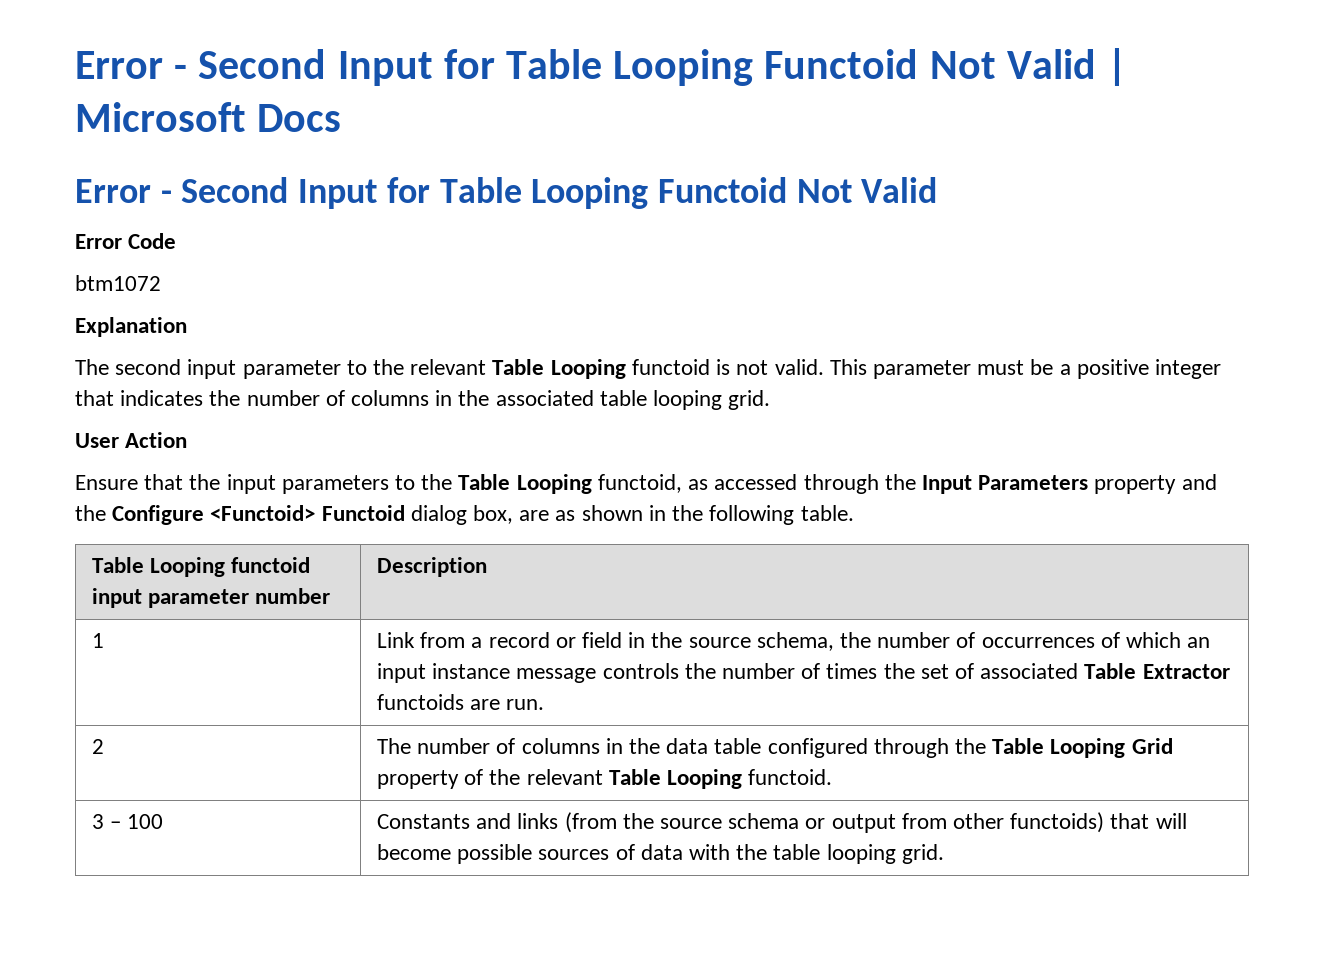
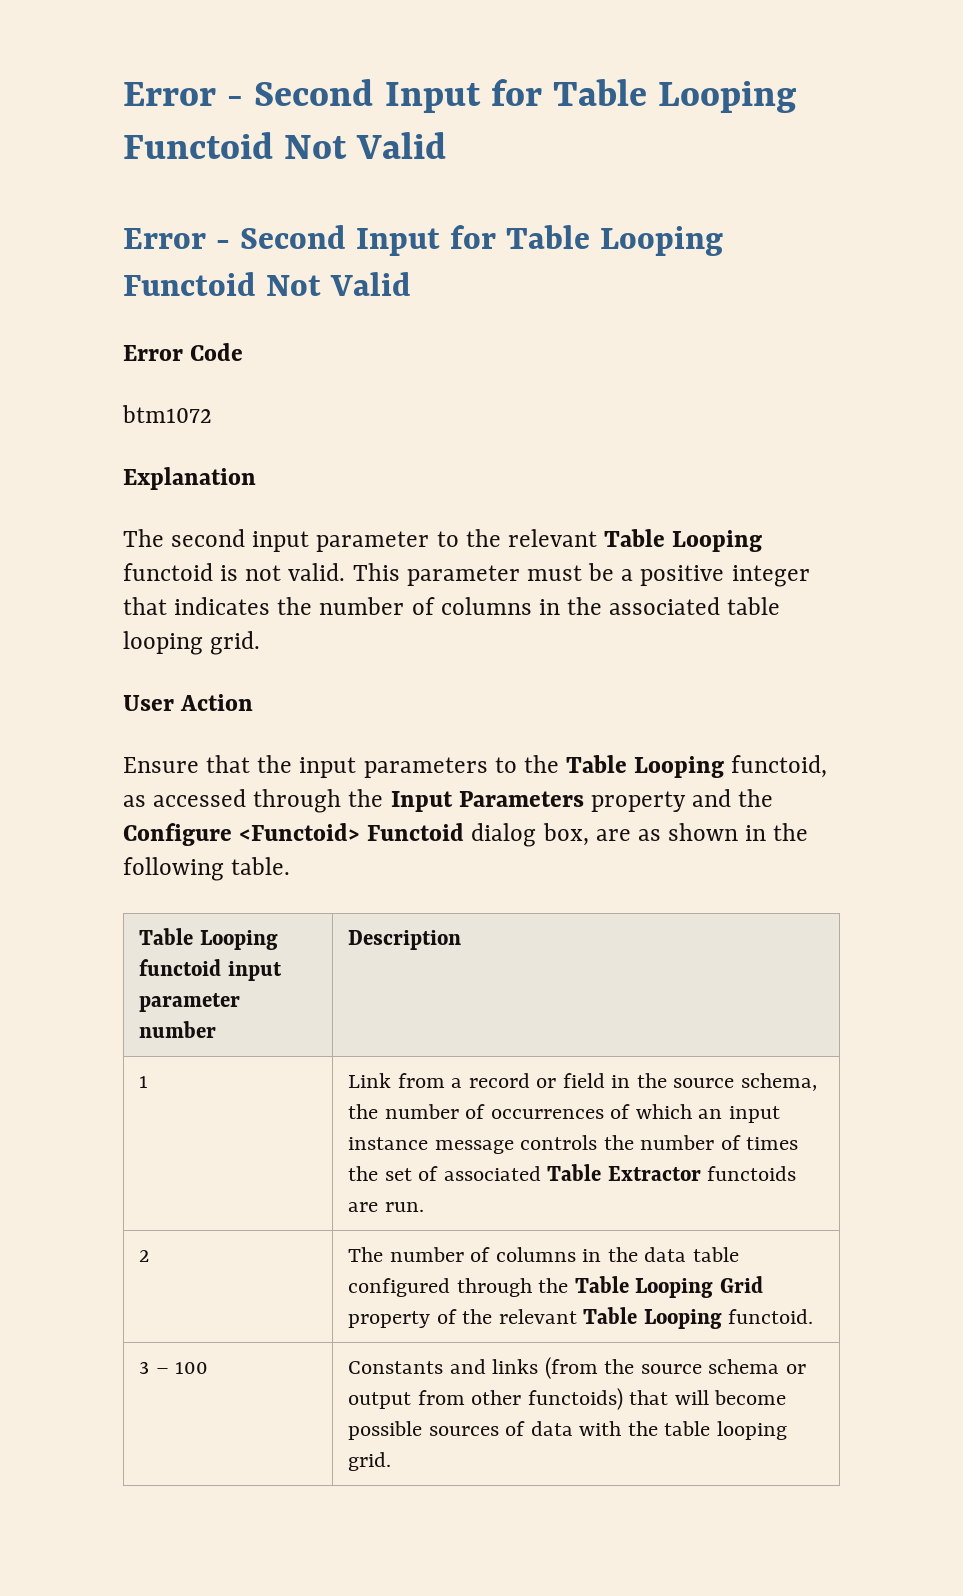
[1107,48,1128,86] [75,102,342,132] | Microsoft Docs -> (447, 145) none

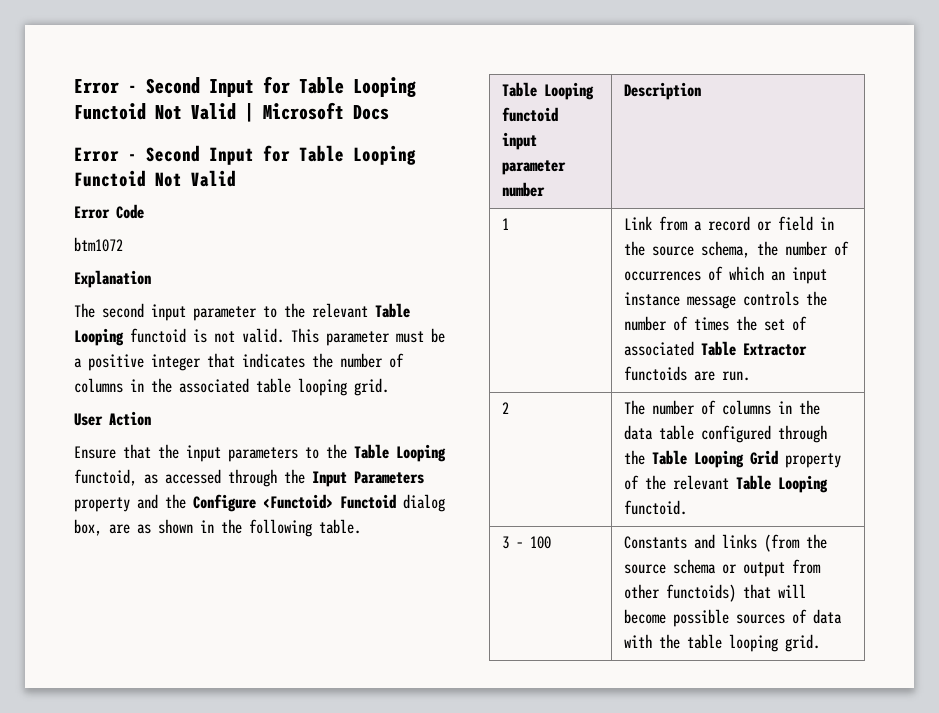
(447, 145) none -> [245,102,389,122] | Microsoft Docs

